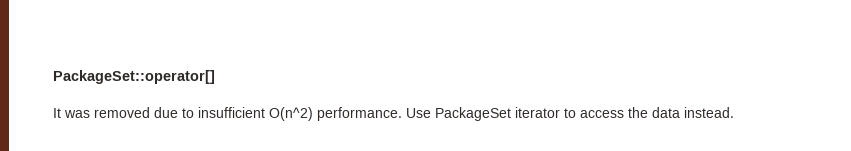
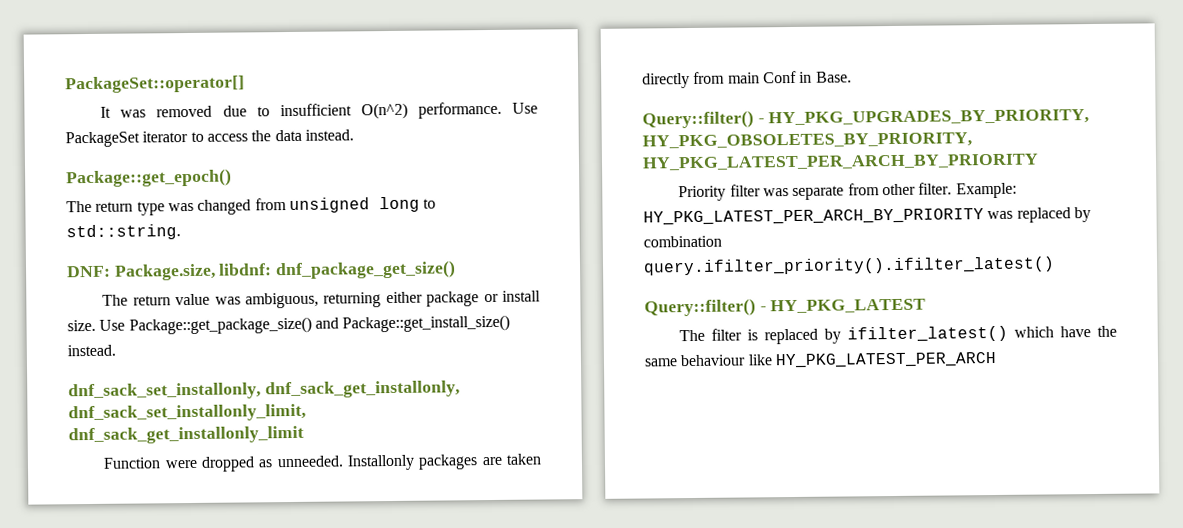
(734, 112) none -> [66,168,232,188] [66,196,437,216] [66,224,181,241] [66,260,457,281] [102,290,541,309] [67,314,511,335] [67,344,116,357] [68,380,460,401] [68,403,306,423] [68,425,304,445] [103,453,541,472] [642,70,852,89] [642,109,1090,129] [642,132,972,150] [642,153,1039,171] [678,182,1017,202] [643,207,1091,226] [643,235,722,248] [643,256,1055,276] [644,298,927,317] [679,325,1117,345] [644,351,997,369] // Package::get_epoch() // The return type was changed from unsigned long to std::string. // DNF: Package.size, libdnf: dnf_package_get_size() // The return value was ambiguous, returning either package or install size. Use Package::get_package_size() and Package::get_install_size() instead. // dnf_sack_set_installonly, dnf_sack_get_installonly, dnf_sack_set_installonly_limit, dnf_sack_get_installonly_limit // Function were dropped as unneeded. Installonly packages are taken directly from main Conf in Base. // Query::filter() - HY_PKG_UPGRADES_BY_PRIORITY, HY_PKG_OBSOLETES_BY_PRIORITY, HY_PKG_LATEST_PER_ARCH_BY_PRIORITY // Priority filter was separate from other filter. Example: HY_PKG_LATEST_PER_ARCH_BY_PRIORITY was replaced by combination query.ifilter_priority().ifilter_latest() // Query::filter() - HY_PKG_LATEST // The filter is replaced by ifilter_latest() which have the same behaviour like HY_PKG_LATEST_PER_ARCH

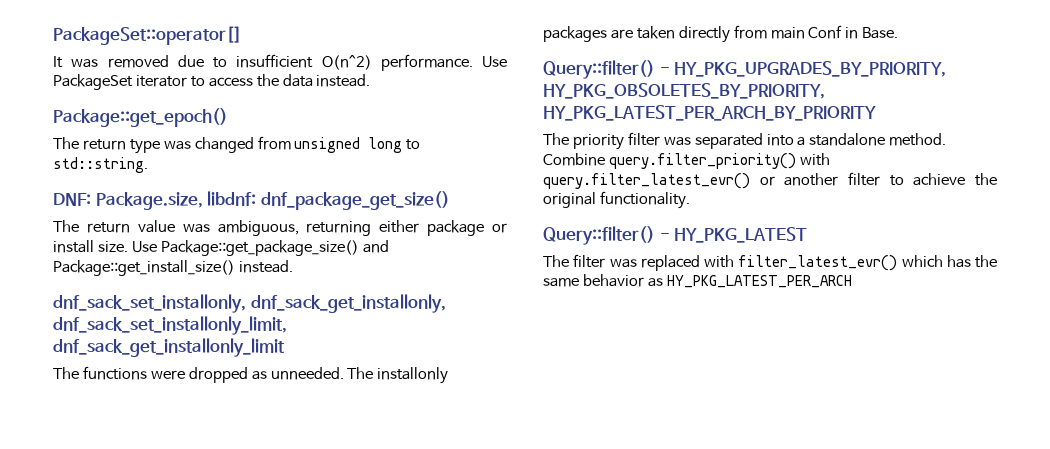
[103,457,162,469] Function -> [53,366,147,380] The functions
[346,454,415,471] Installonly -> [347,367,449,384] The installonly
[678,182,1017,202] [643,207,1091,226] [643,235,722,248] [643,256,1055,276] Priority filter was separate from other filter. Example: HY_PKG_LATEST_PER_ARCH_BY_PRIORITY was replaced by combination query.ifilter_priority().ifilter_latest() -> [543,132,947,150] [543,153,830,169] [543,172,997,189] [543,191,690,209] The priority filter was separated into a standalone method. Combine query.filter_priority() with query.filter_latest_evr() or another filter to achieve the original functionality.
[747,325,1117,345] [644,354,773,367] is replaced by ifilter_latest() which have the same behaviour like -> [609,255,997,271] [543,274,663,287] was replaced with filter_latest_evr() which has the same behavior as

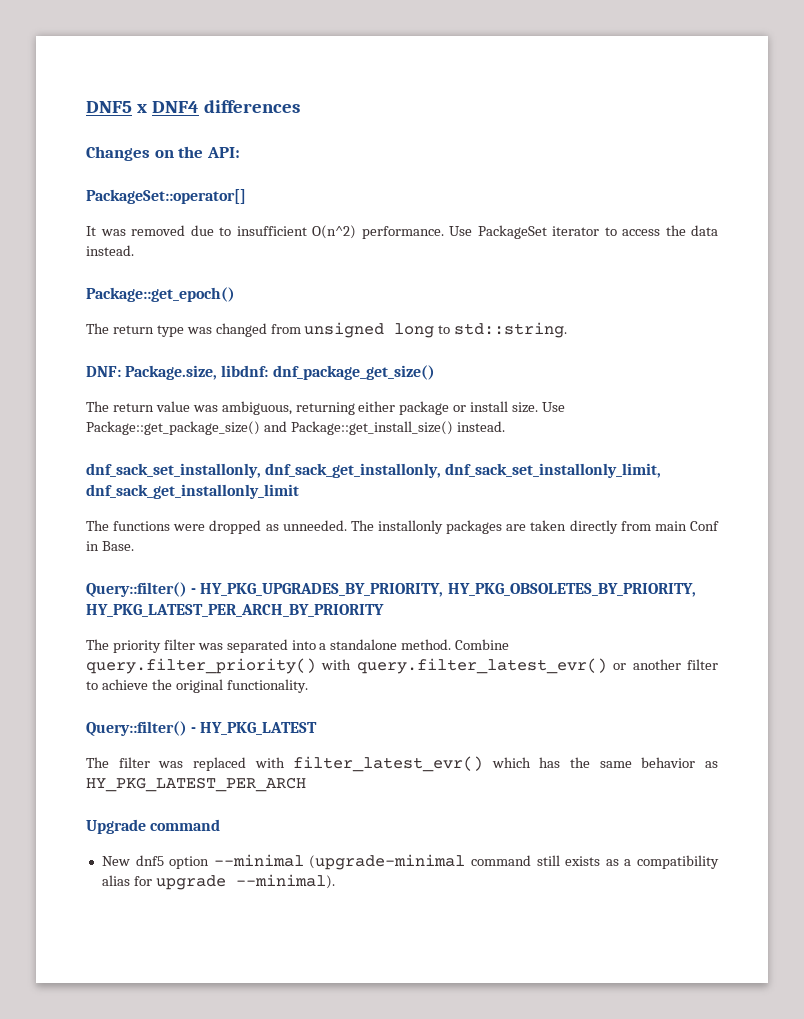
(53, 35) none -> [86,100,300,113] [86,146,240,161] DNF5 x DNF4 differences // Changes on the API: //
(852, 281) none -> [86,819,221,834] [101,854,720,870] [101,874,335,890] // Upgrade command // New dnf5 option --minimal (upgrade-minimal command still exists as a compatibility alias for upgrade --minimal).

